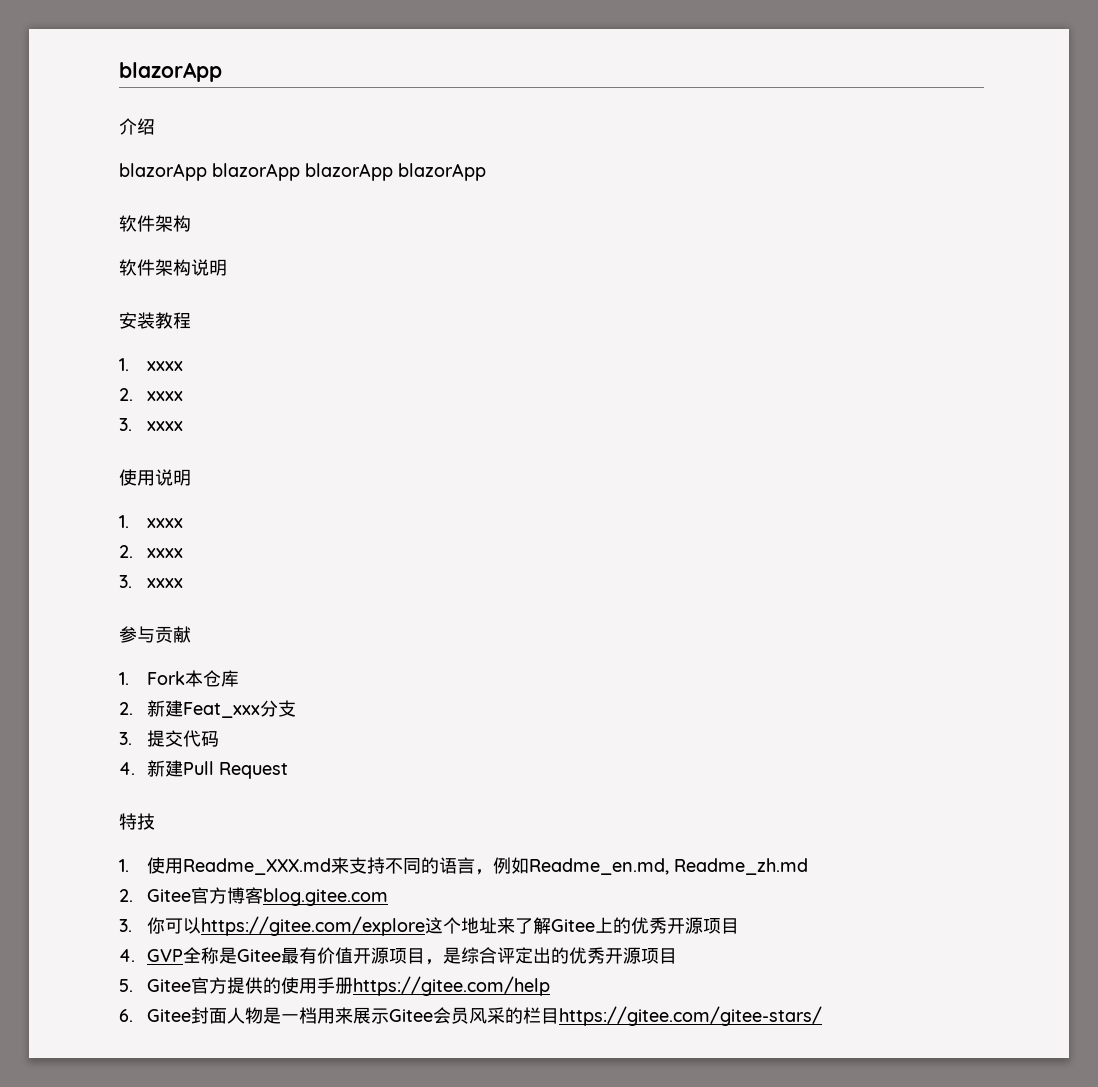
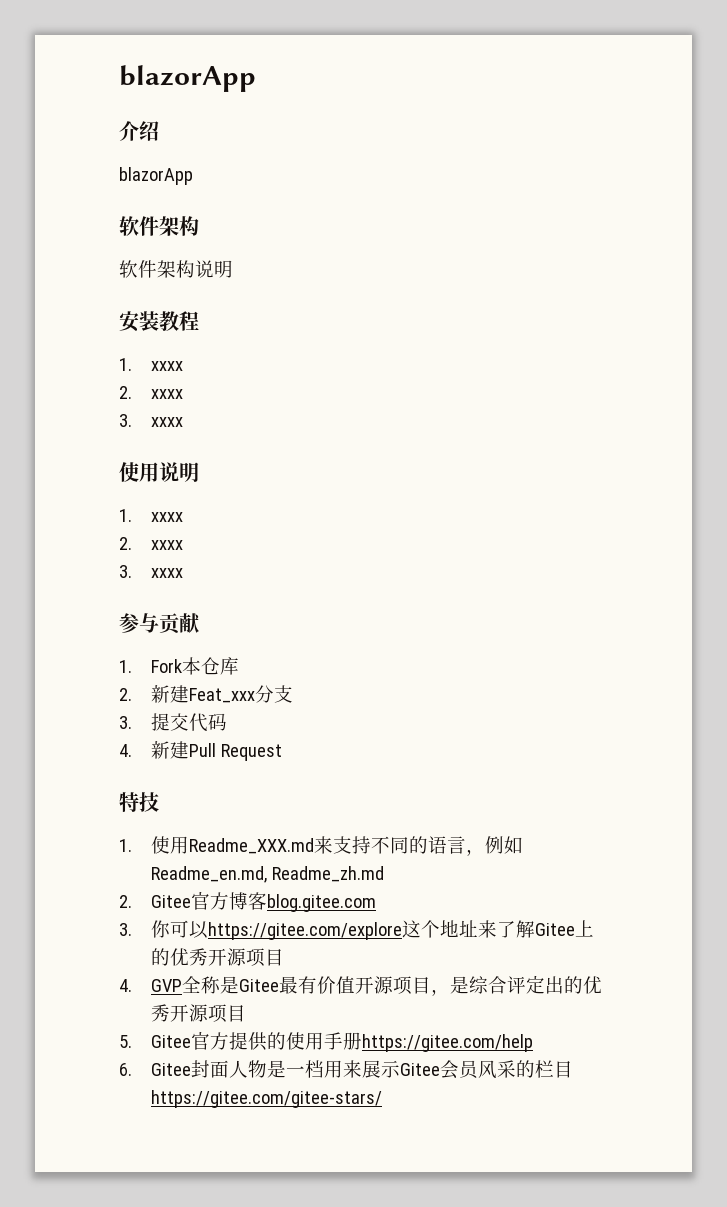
[212,163,486,181] blazorApp blazorApp blazorApp -> (193, 176) none

